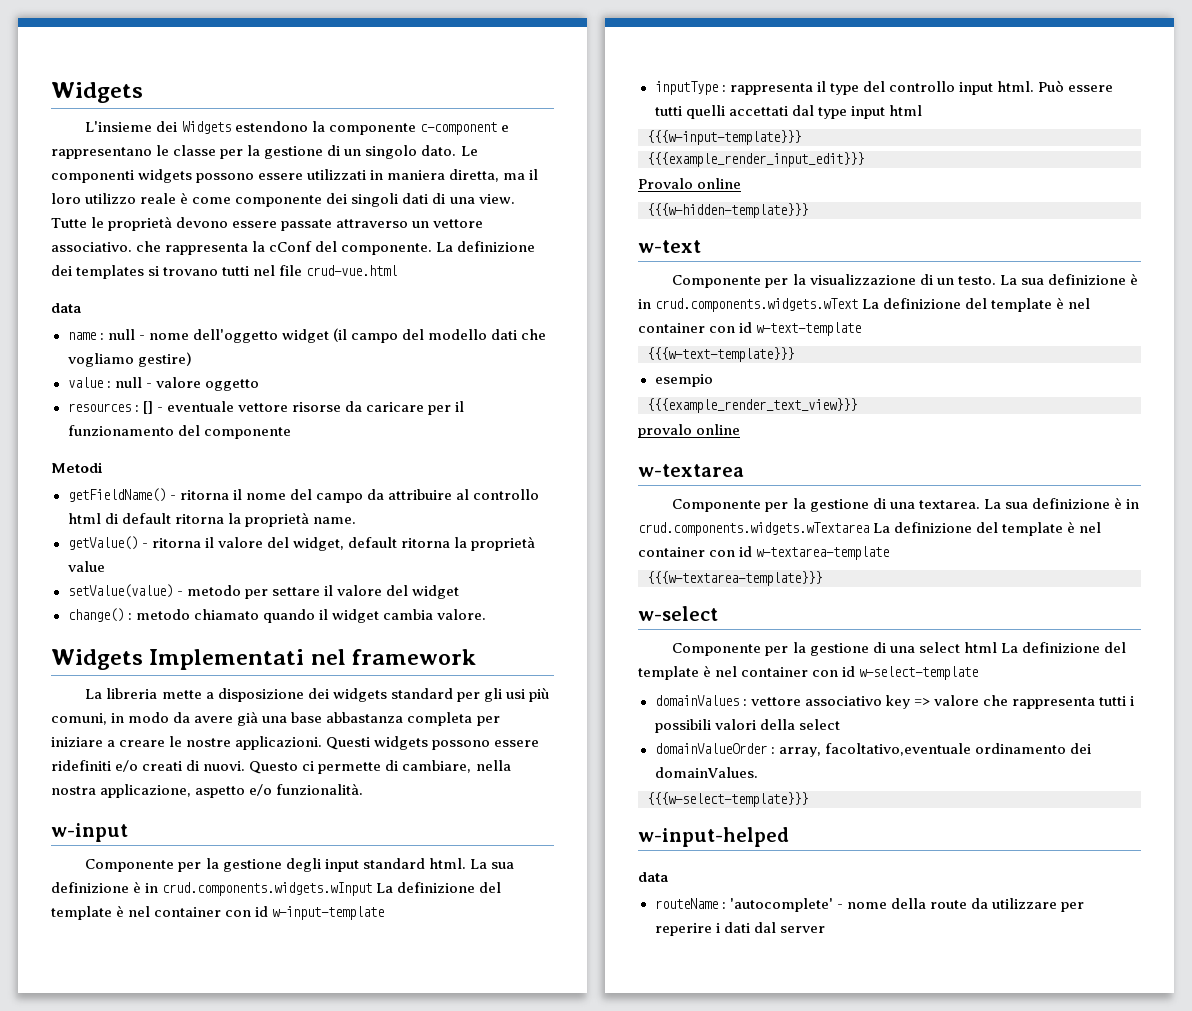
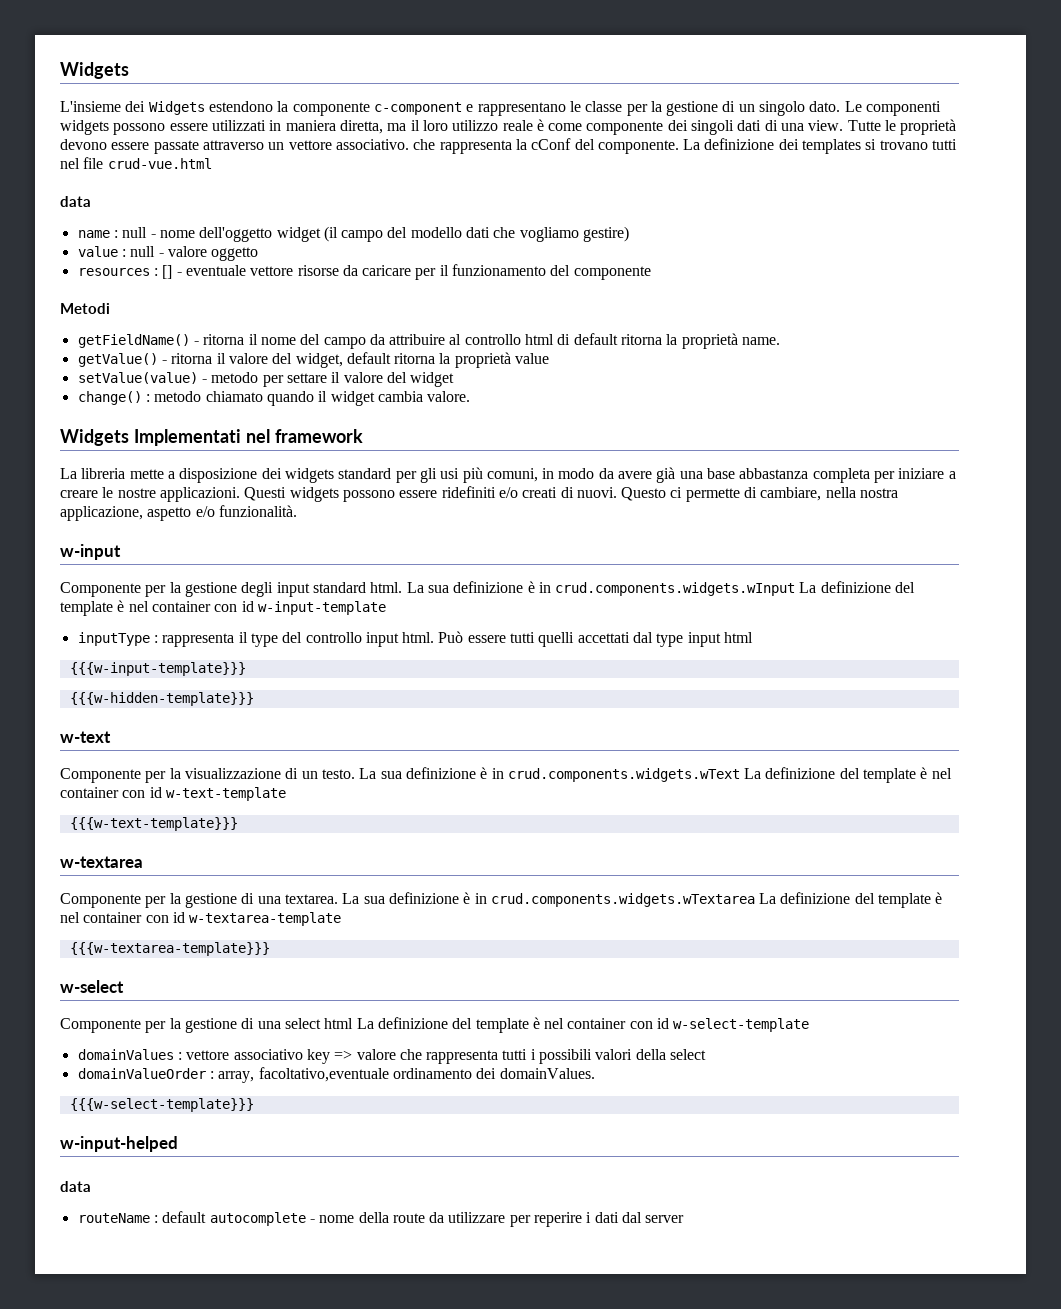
[647,152,864,167] [638,178,742,189] // {{{example_render_input_edit}}} // Provalo online -> (246, 669) none
[654,374,713,387] [647,398,857,413] [638,424,741,438] // esempio // {{{example_render_text_view}}} // provalo online -> (238, 824) none
[729,898,833,912] 'autocomplete' -> [162,1211,306,1226] default autocomplete

